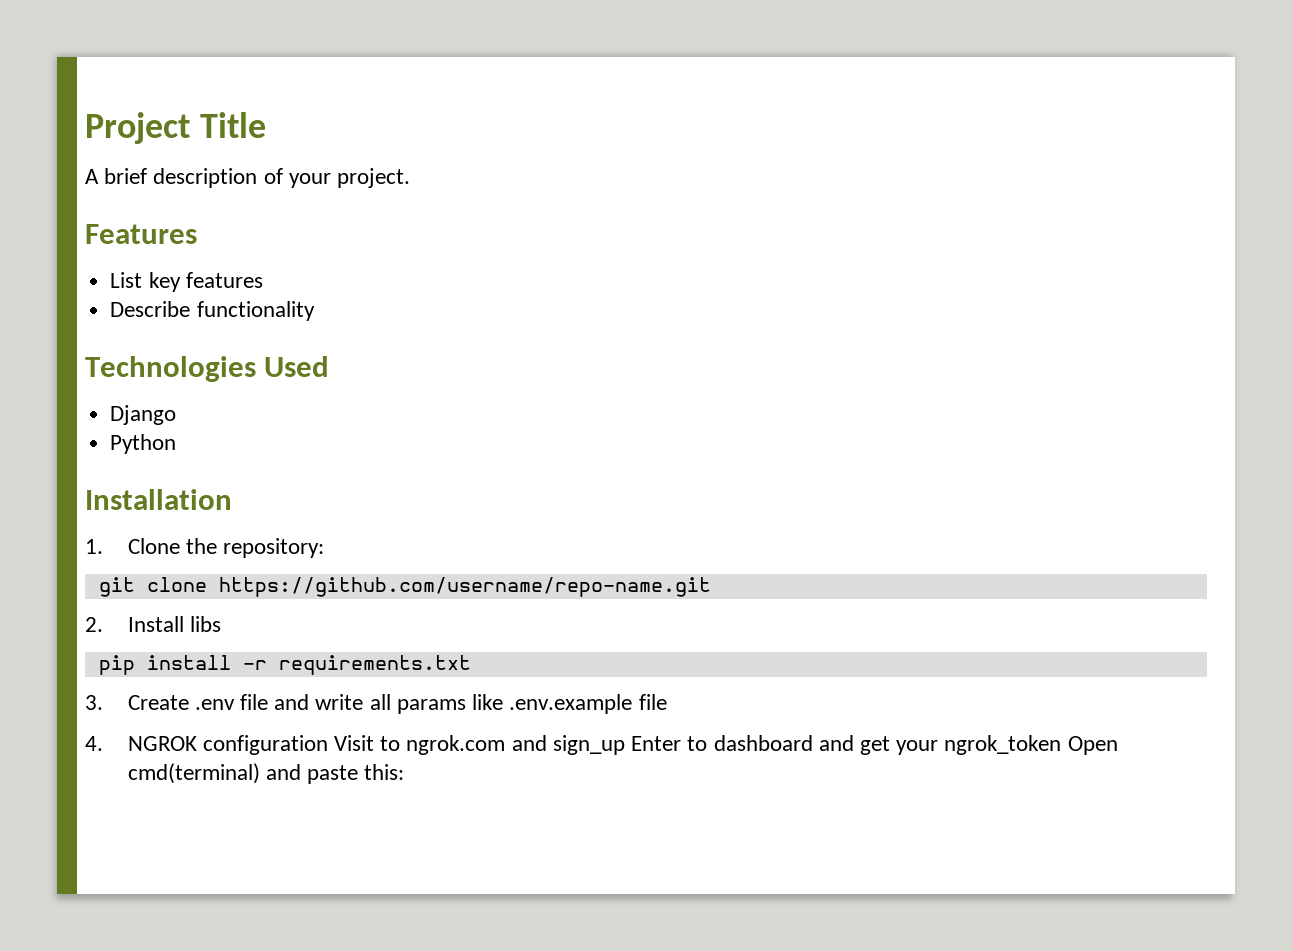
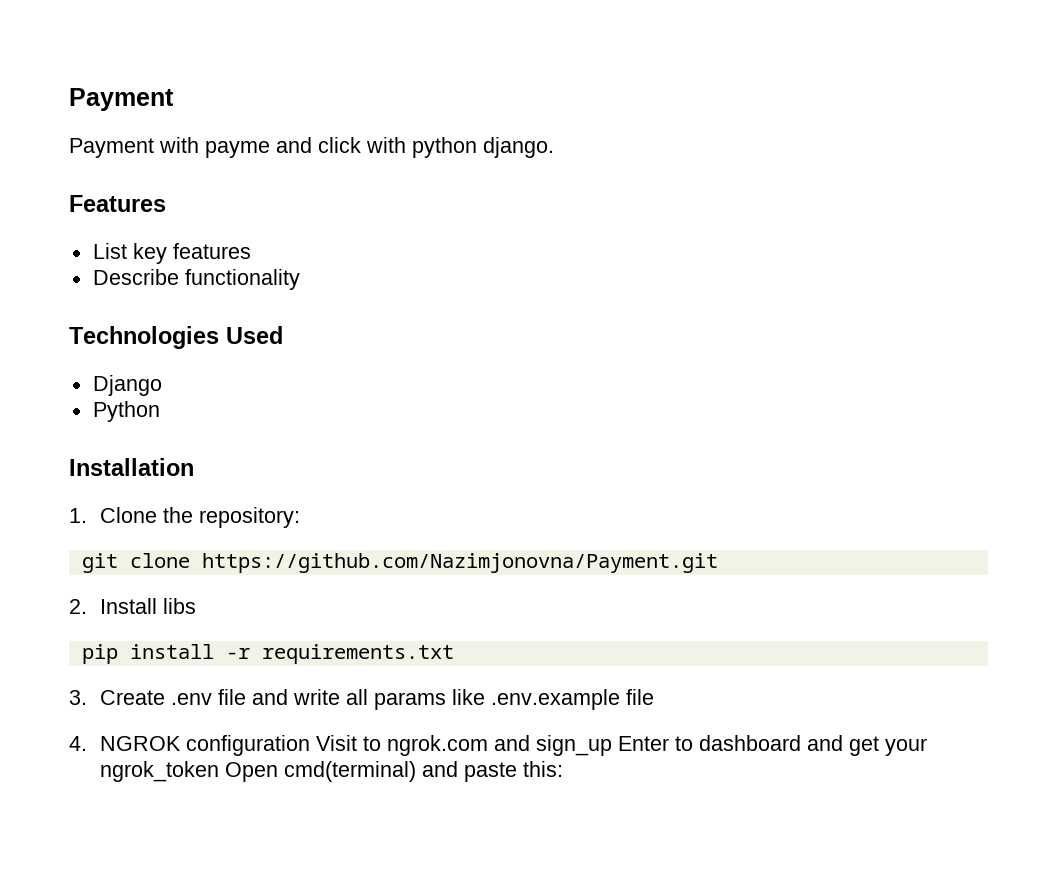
[85,112,266,144] [85,168,411,188] Project Title // A brief description of your project. -> [69,88,174,111] [69,137,554,158] Payment // Payment with payme and click with python django.
[218,577,711,597] https://github.com/username/repo-name.git -> [201,553,718,573] https://github.com/Nazimjonovna/Payment.git

